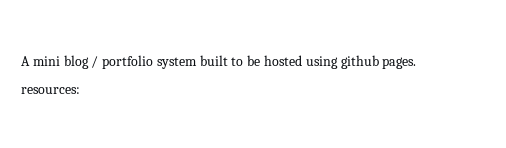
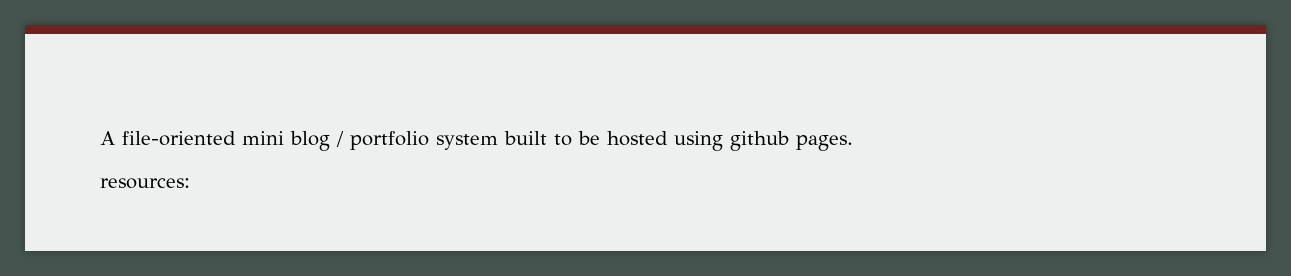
(30, 61) none -> [122,131,236,146] file-oriented

